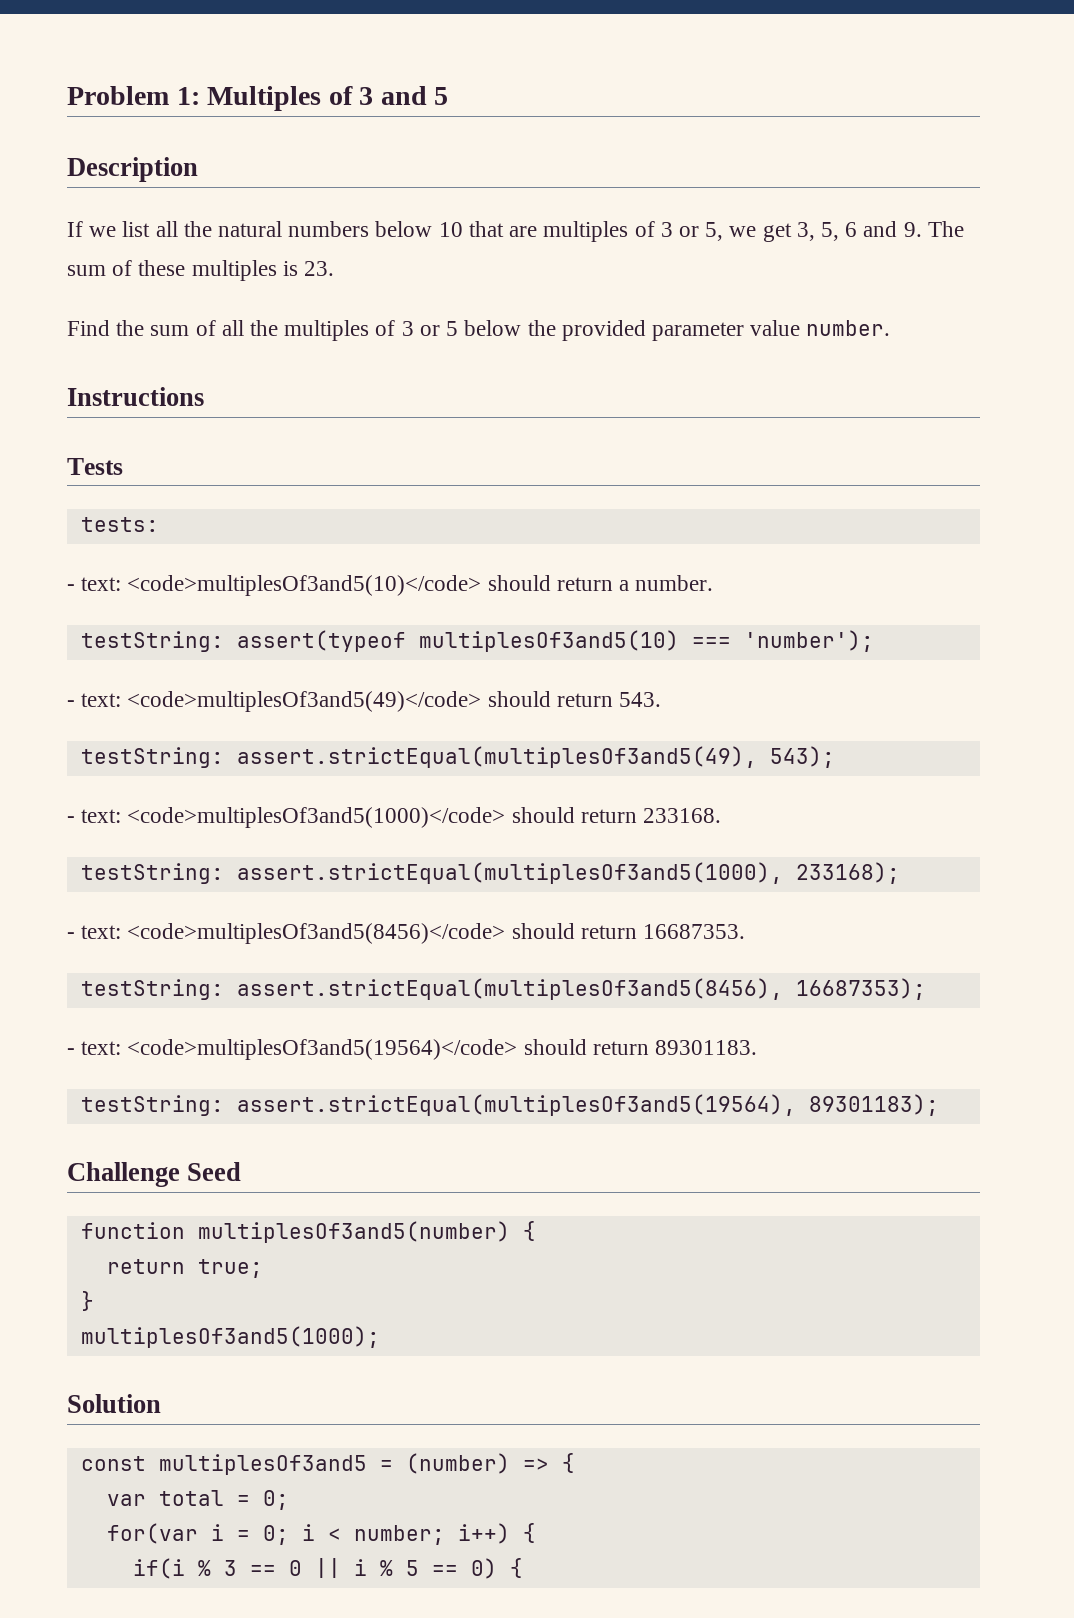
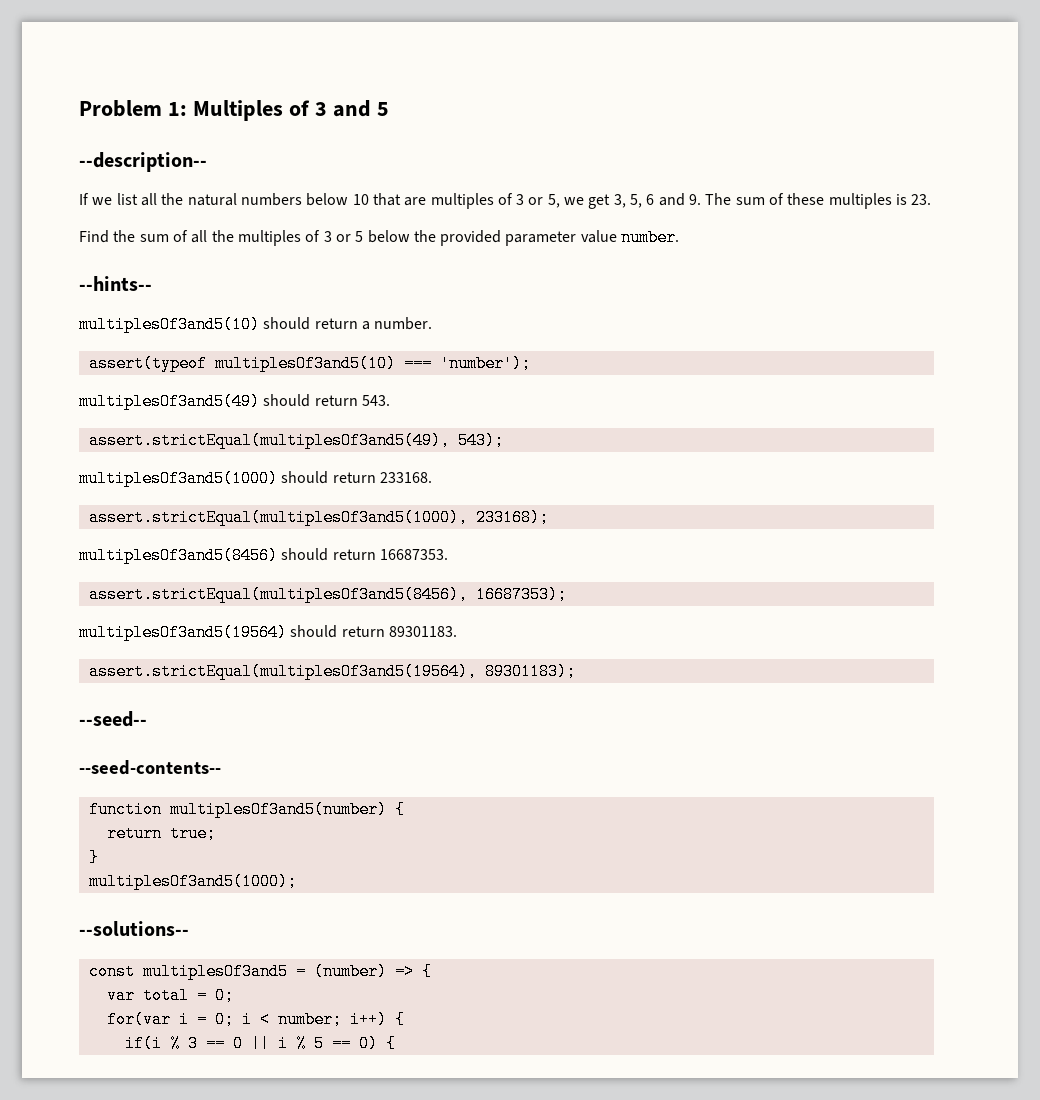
[67,157,198,182] Description -> [79,152,207,172] --description--
[67,387,204,406] [67,458,123,475] [80,517,159,532] [67,575,482,596] Instructions // Tests // tests: // - text: <code>multiplesOf3and5(10)</code> -> [79,276,152,291] [79,316,260,333] --hints-- // multiplesOf3and5(10)
[80,631,224,652] testString: -> (433, 323) none
[67,691,482,712] - text: <code>multiplesOf3and5(49)</code> -> [79,393,260,410] multiplesOf3and5(49)
[80,747,224,768] testString: -> (390, 400) none
[67,807,506,828] - text: <code>multiplesOf3and5(1000)</code> -> [79,470,278,487] multiplesOf3and5(1000)
[80,863,224,884] testString: -> (432, 477) none
[67,923,506,944] - text: <code>multiplesOf3and5(8456)</code> -> [79,547,278,564] multiplesOf3and5(8456)
[80,979,224,1000] testString: -> (448, 554) none
[67,1039,518,1060] - text: <code>multiplesOf3and5(19564)</code> -> [79,624,287,641] multiplesOf3and5(19564)
[80,1095,224,1116] testString: -> (457, 631) none
[67,1162,242,1187] Challenge Seed -> [79,711,147,727] [79,760,221,775] --seed-- // --seed-contents--
[67,1394,161,1413] Solution -> [79,921,189,936] --solutions--

